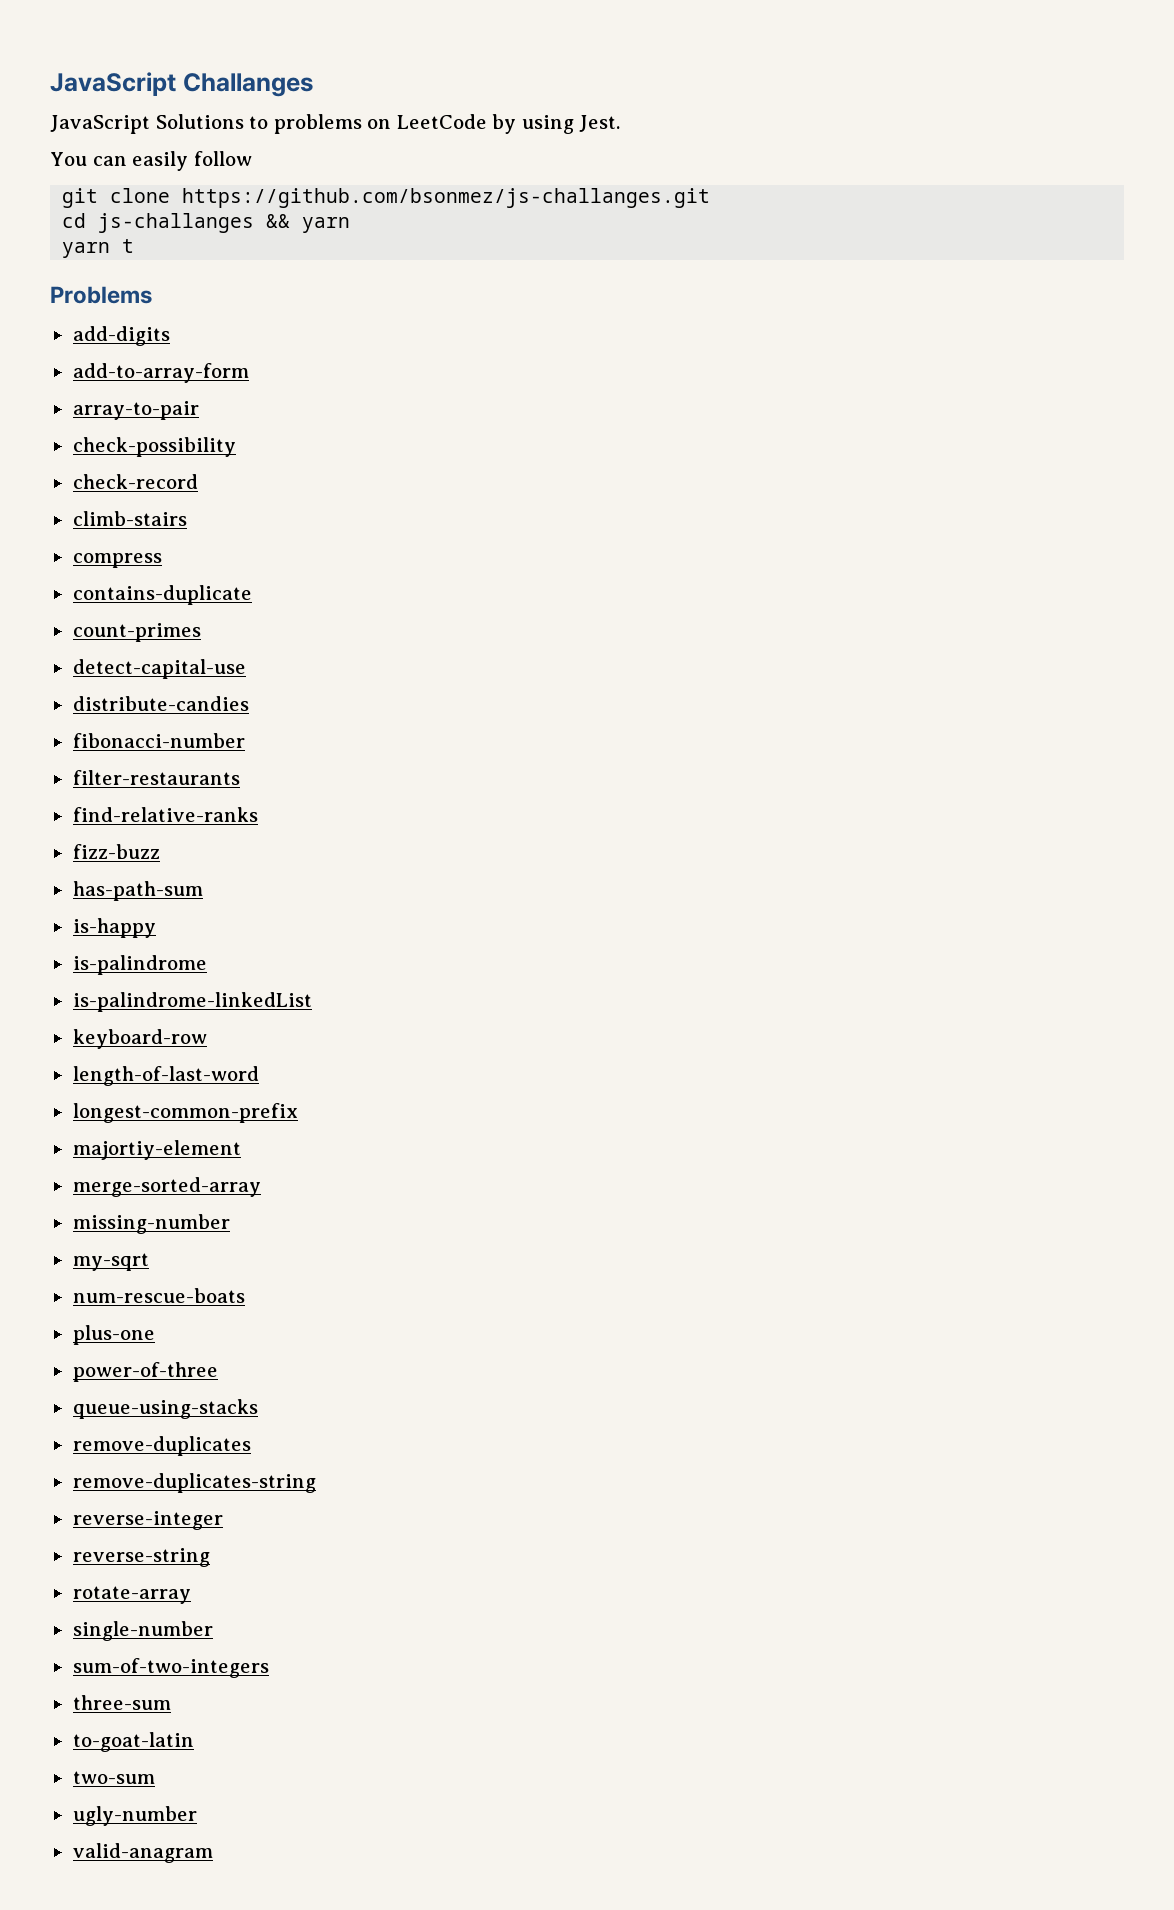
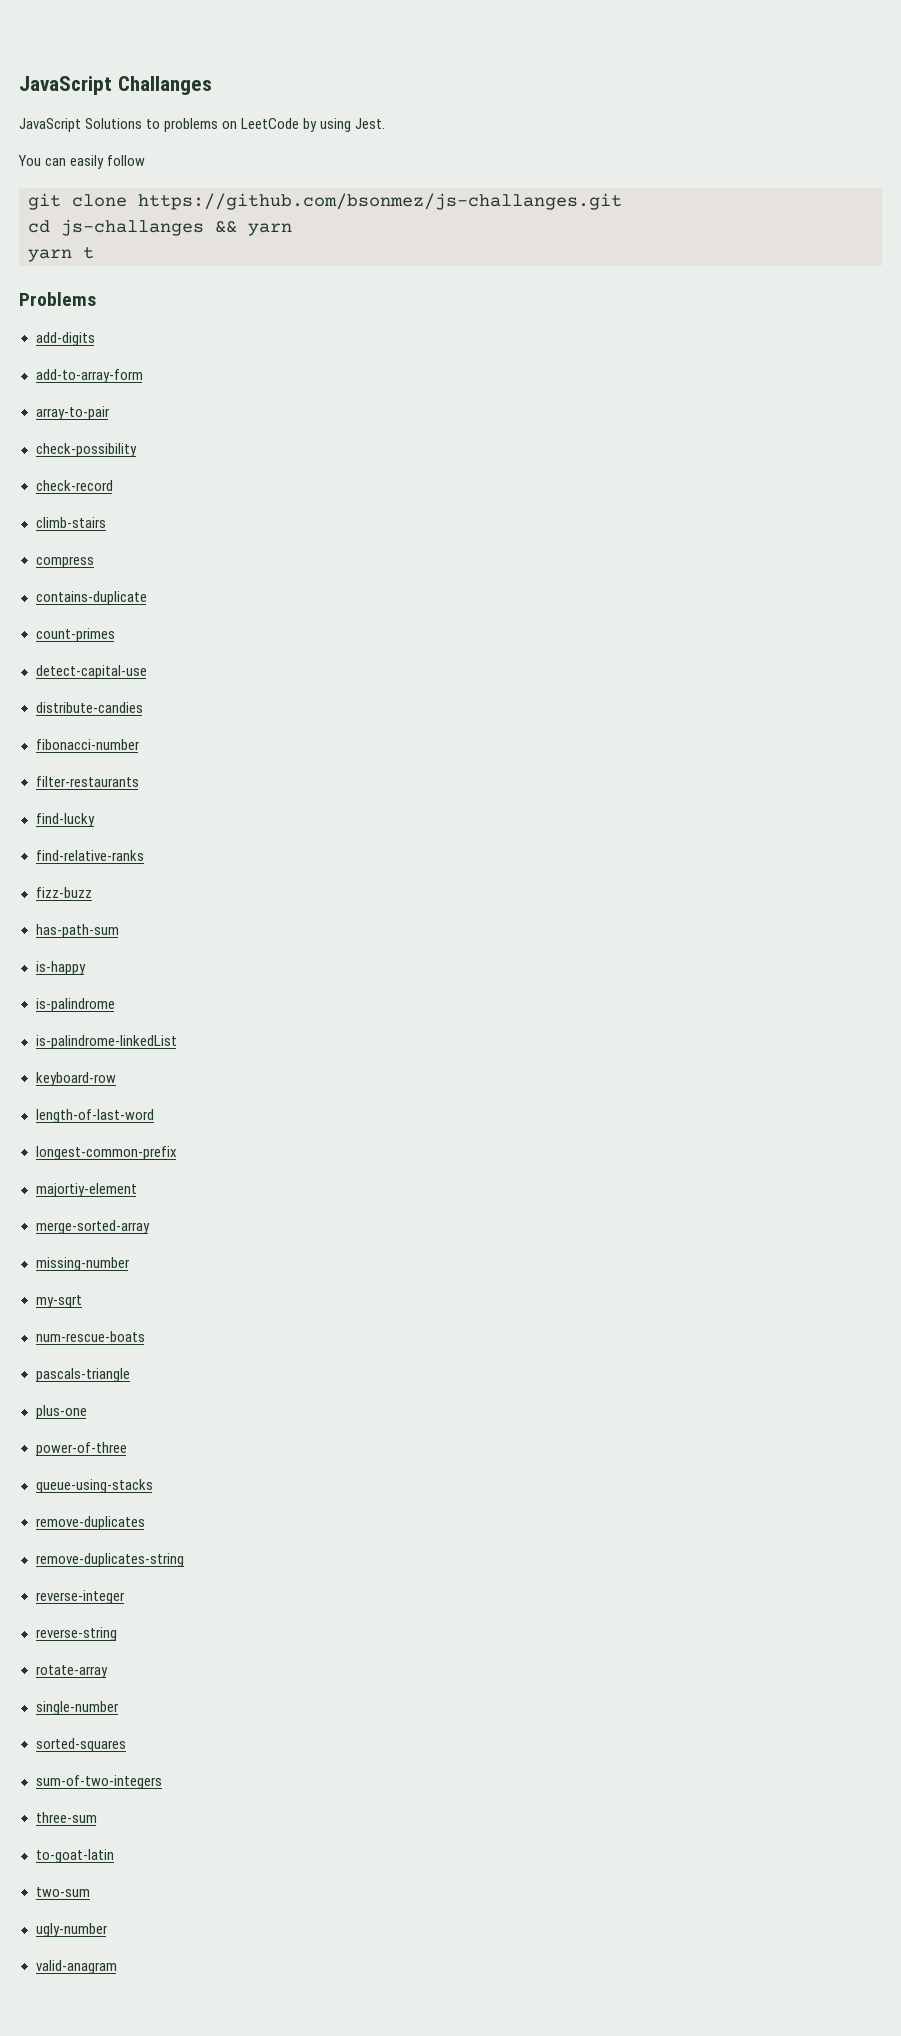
(240, 777) none -> [35,813,95,827] // find-lucky
(245, 1295) none -> [35,1368,130,1382] // pascals-triangle
(213, 1631) none -> [35,1738,126,1752] // sorted-squares

